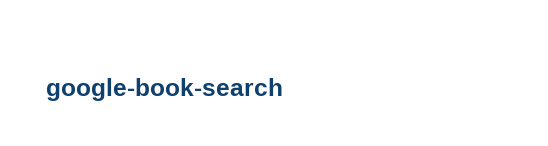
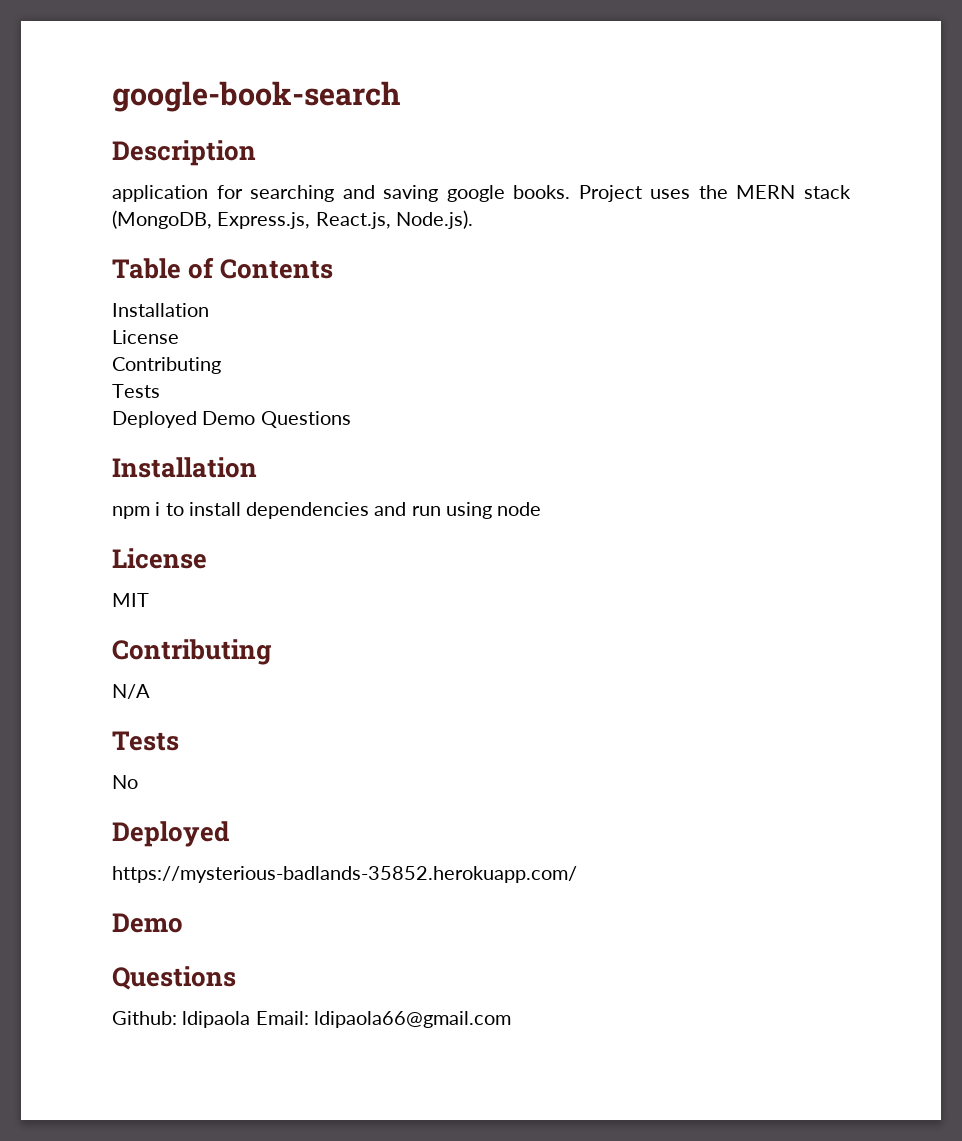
(283, 89) none -> [112,140,256,166] [112,185,851,202] [112,210,473,229] [112,257,334,279] [112,303,209,317] [112,330,179,344] [112,357,221,374] [112,384,160,398] [112,411,351,428] [112,457,257,478] [112,502,542,519] [112,548,207,569] [112,593,149,607] [112,639,272,665] [112,684,150,699] [112,731,179,751] [112,775,138,789] [112,821,229,847] [112,866,577,883] [112,913,183,933] [112,966,236,990] [112,1011,511,1028] // Description // application for searching and saving google books. Project uses the MERN stack (MongoDB, Express.js, React.js, Node.js). // Table of Contents // Installation // License // Contributing // Tests // Deployed Demo Questions // Installation // npm i to install dependencies and run using node // License // MIT // Contributing // N/A // Tests // No // Deployed // https://mysterious-badlands-35852.herokuapp.com/ // Demo // Questions // Github: ldipaola Email: ldipaola66@gmail.com

